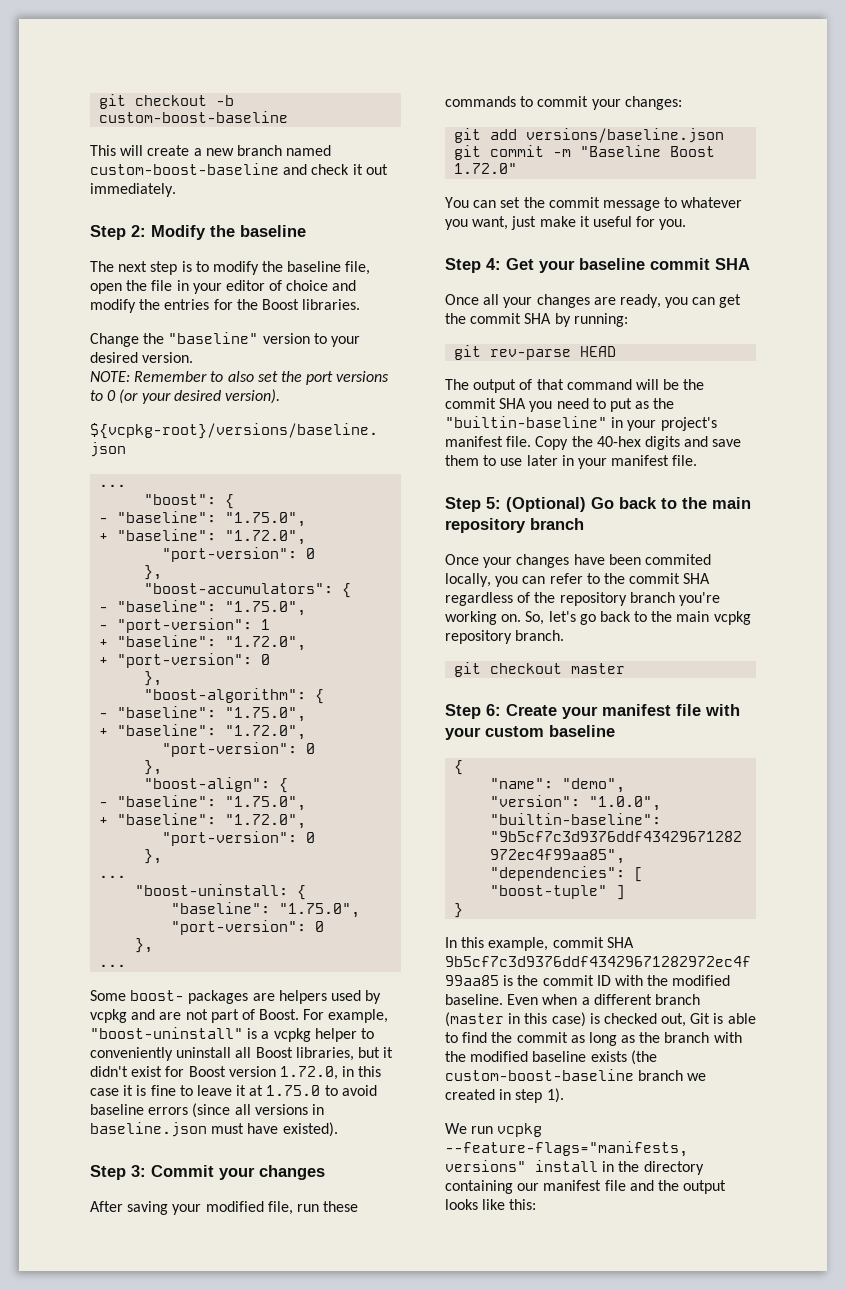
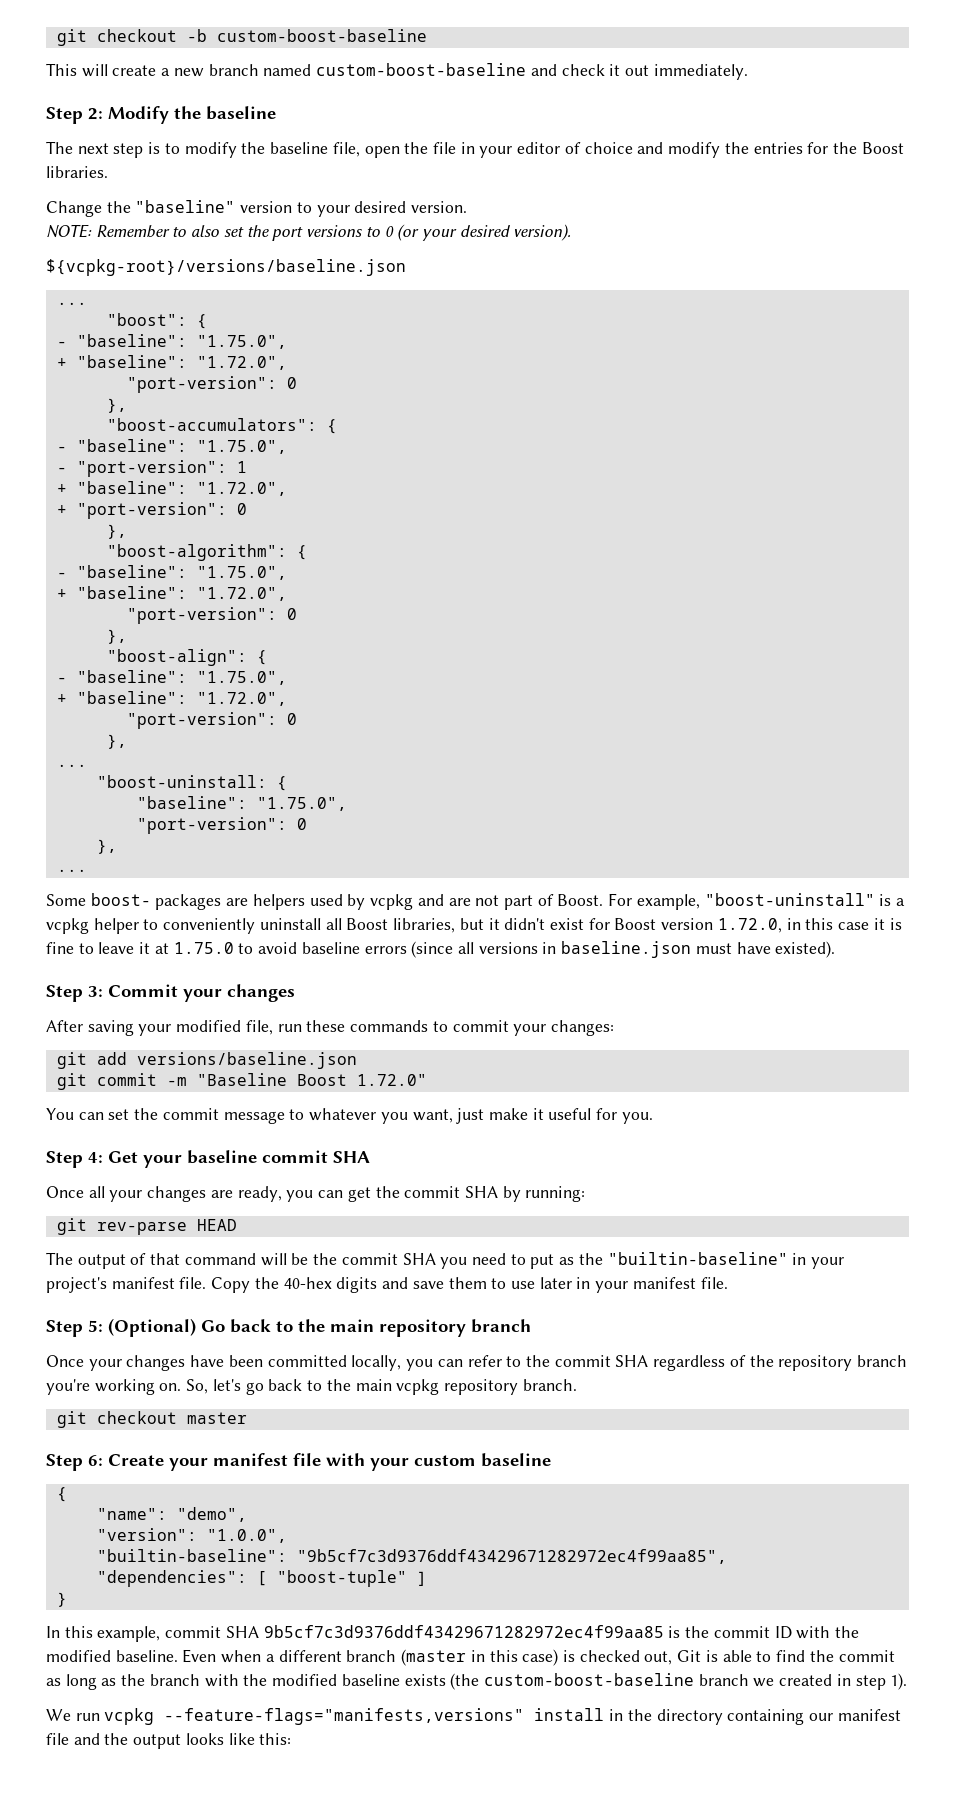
[644,554,711,565] commited -> [267,1355,347,1367] committed

